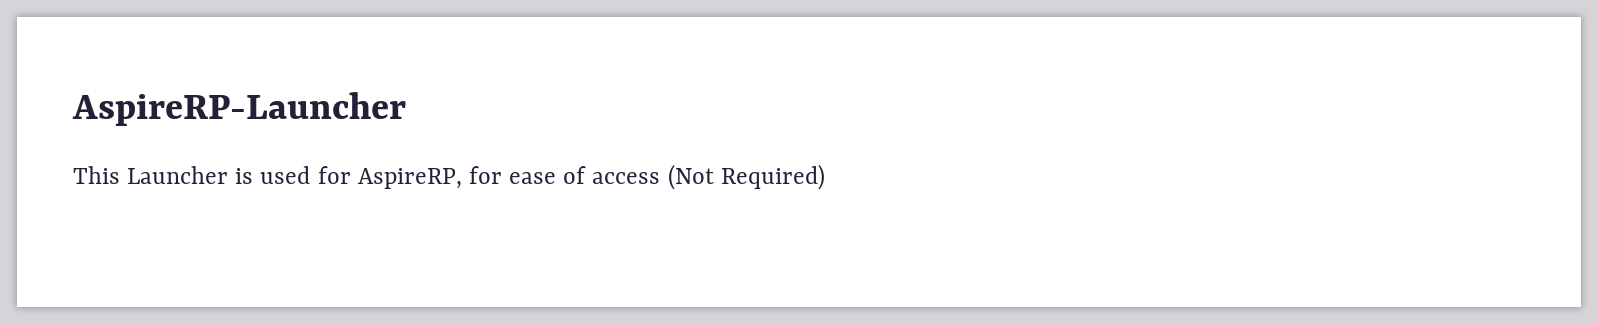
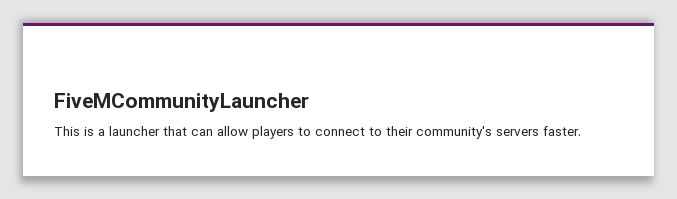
[72,92,406,126] AspireRP-Launcher -> [54,93,309,112] FiveMCommunityLauncher
[127,164,825,190] Launcher is used for AspireRP, for ease of access (Not Required) -> [84,126,581,139] is a launcher that can allow players to connect to their community's servers faster.

